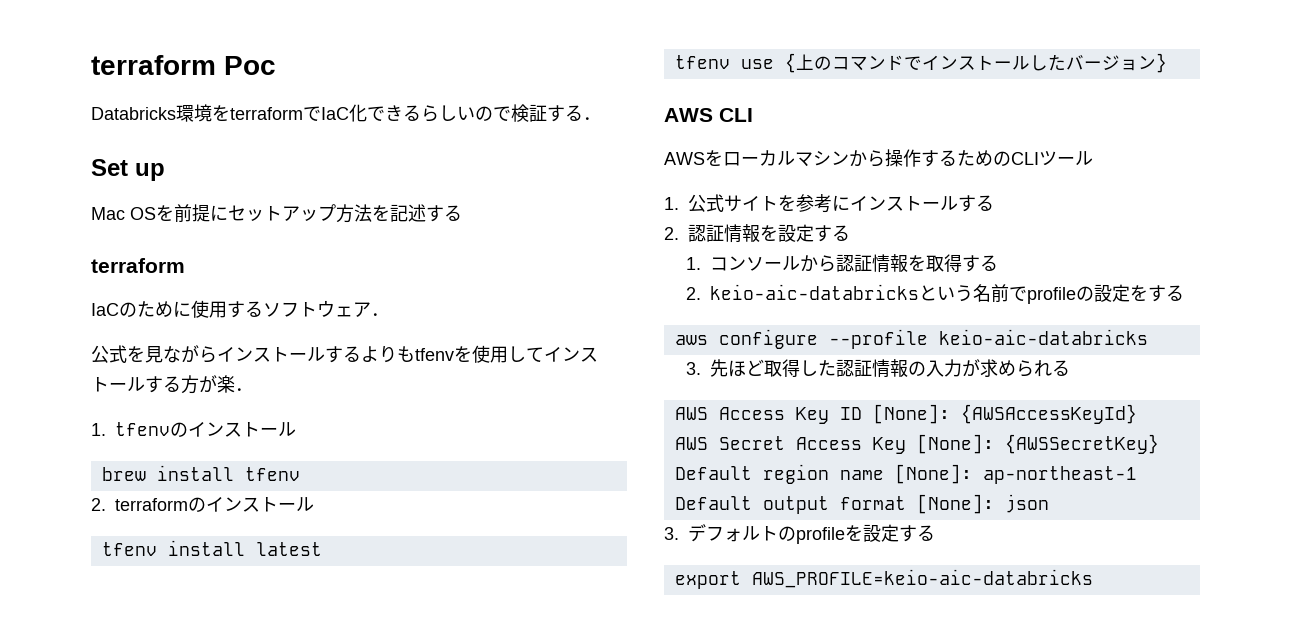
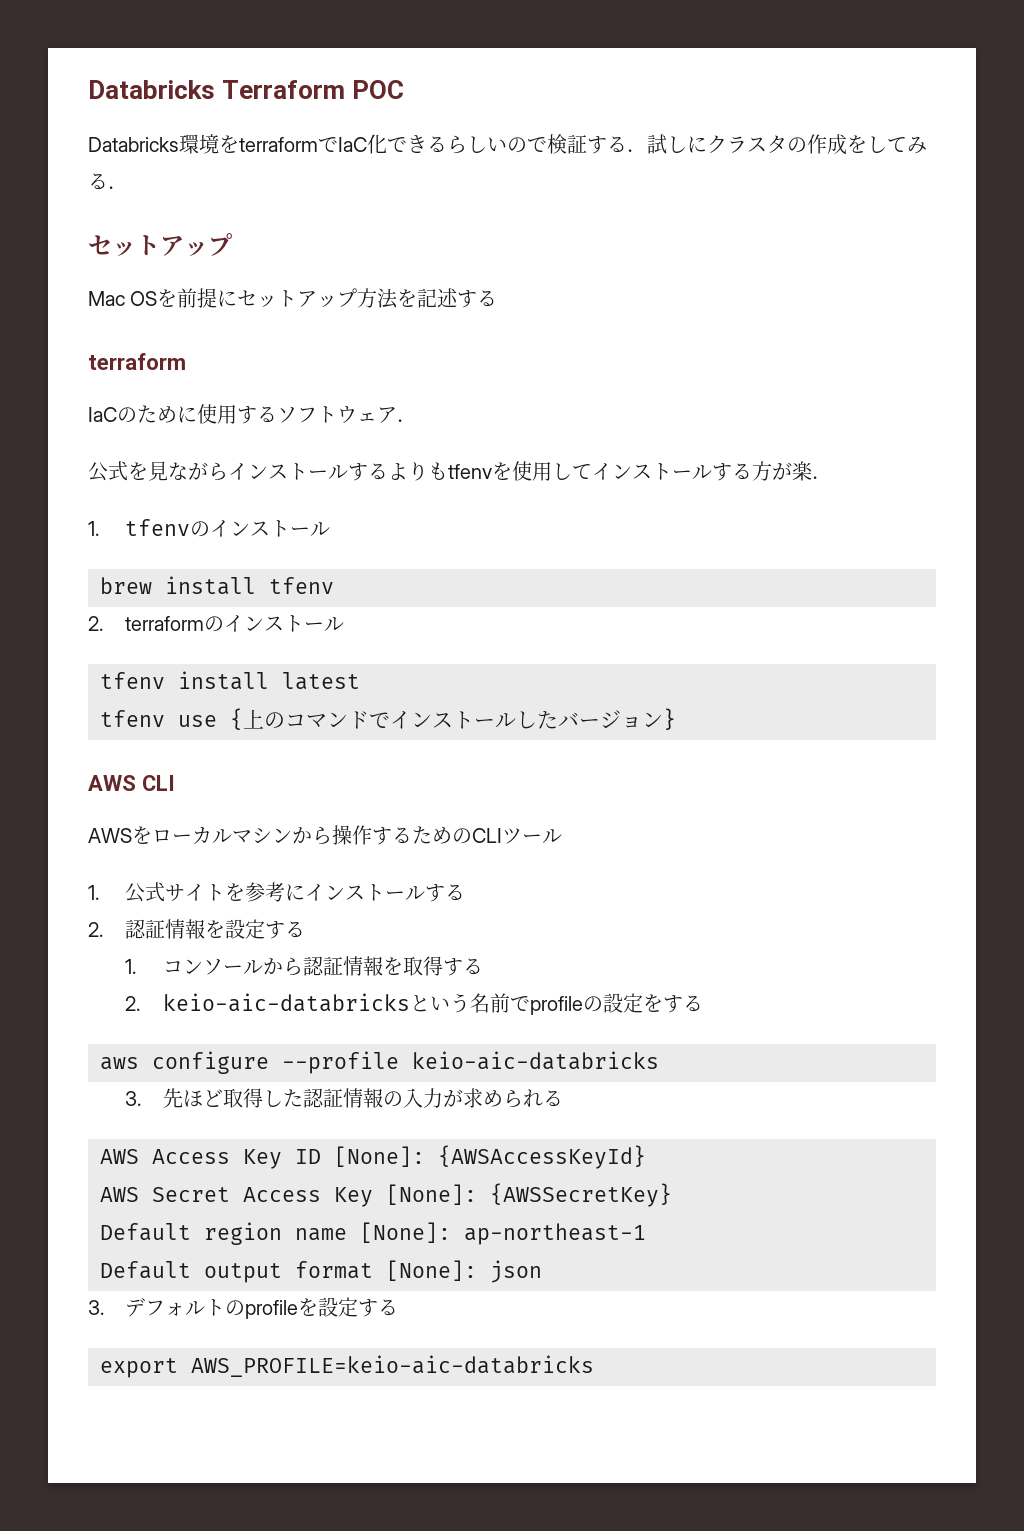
[91,55,276,75] terraform Poc -> [88,80,405,99] Databricks Terraform POC
[91,159,165,181] // Set up -> [647,134,927,155] [88,173,128,190] [88,233,232,256] 試しにクラスタの作成をしてみる． // セットアップ

